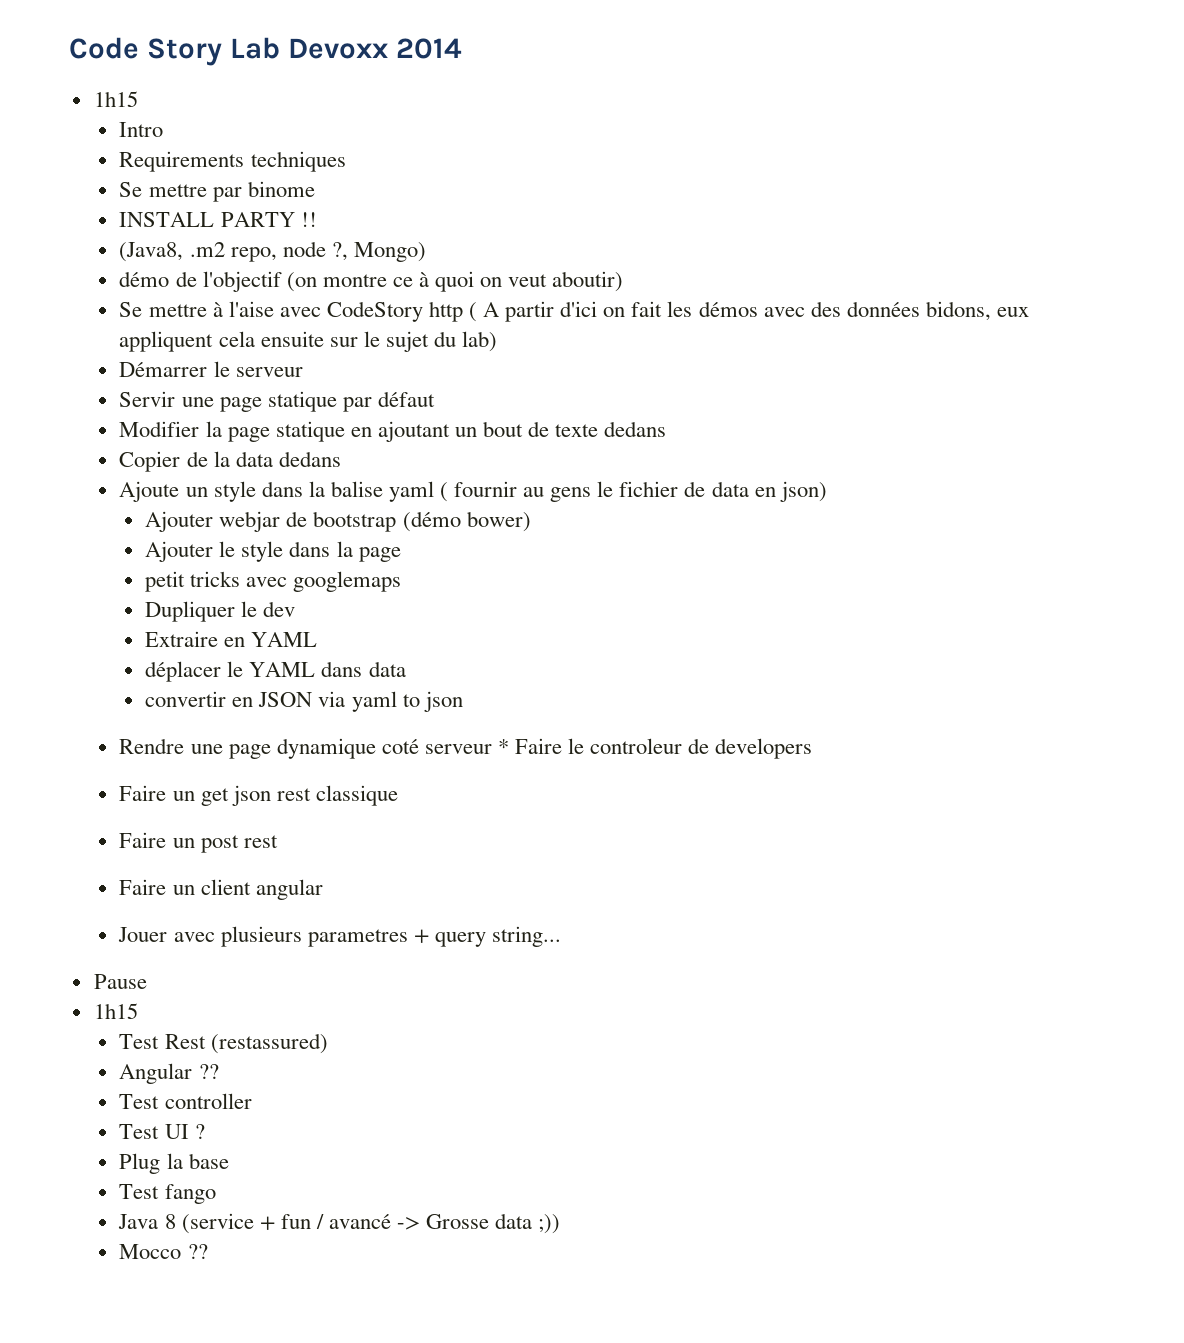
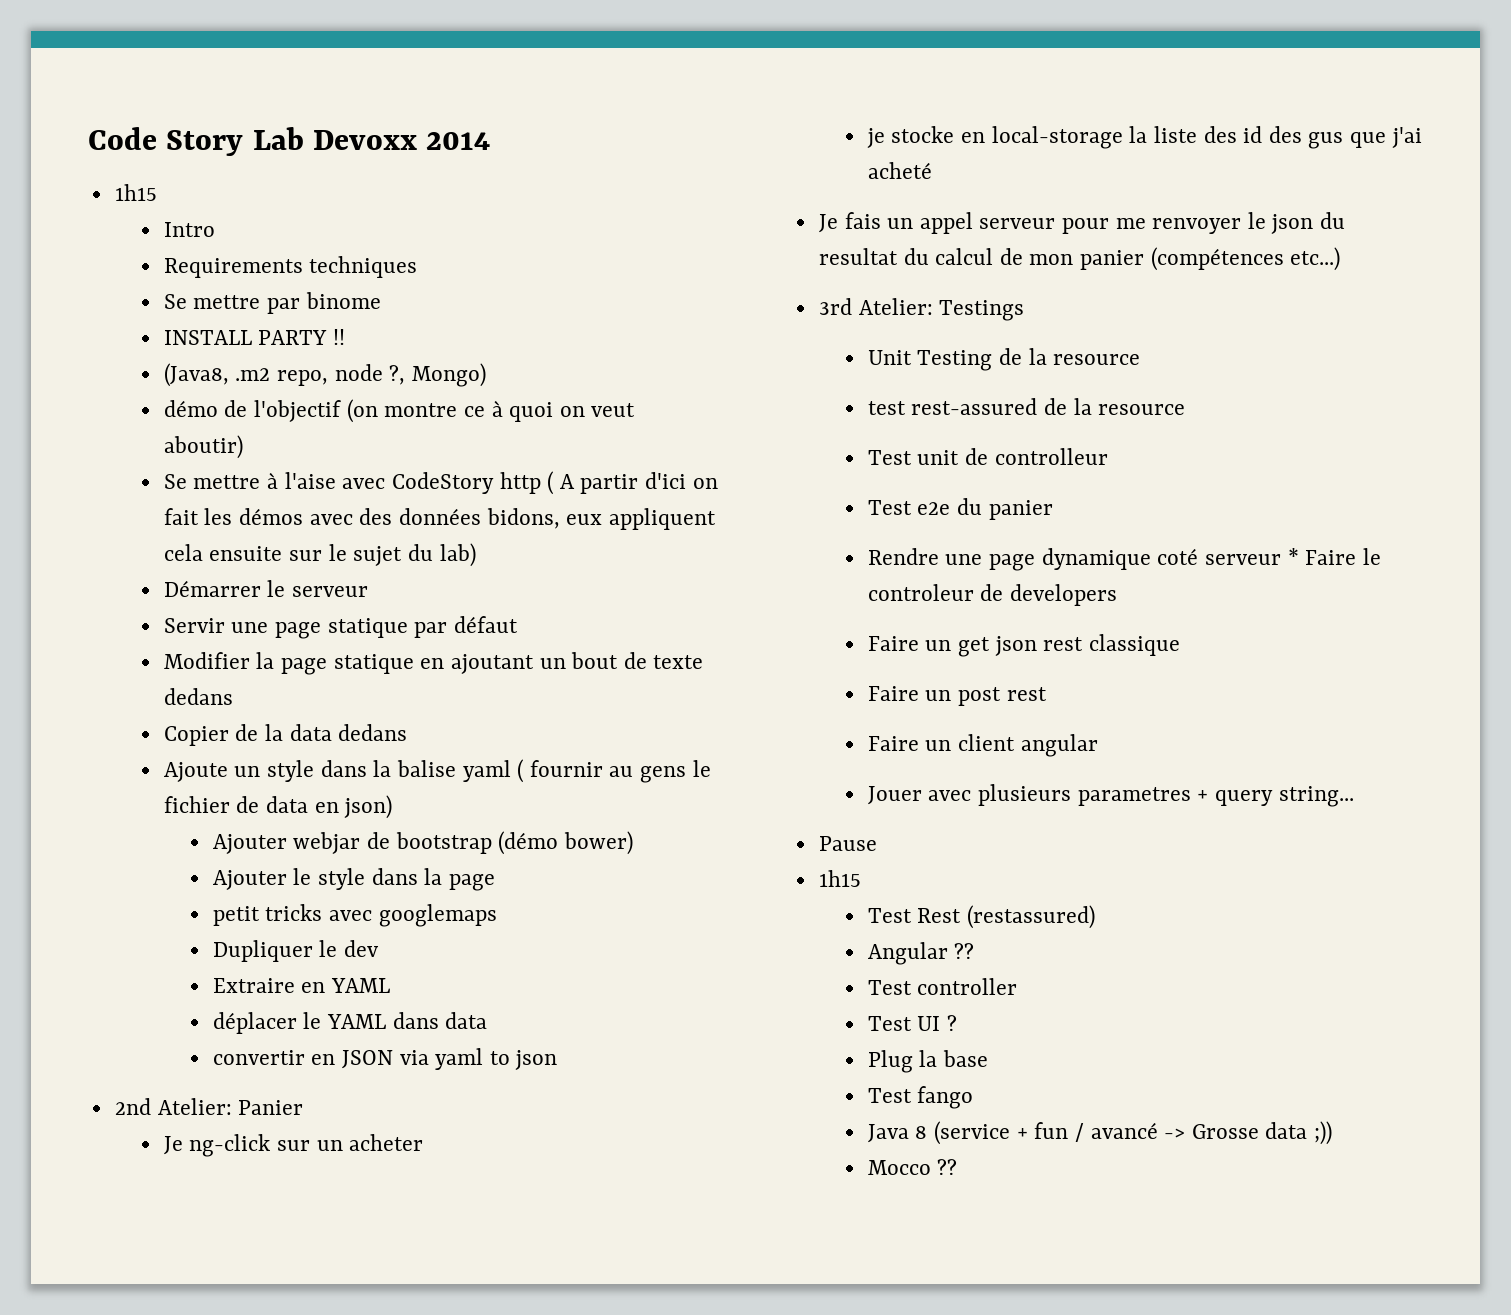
(463, 701) none -> [114,1098,304,1115] [163,1134,424,1157] [866,126,1422,149] [867,162,932,179] [818,212,1346,234] [818,247,1341,271] [818,298,1025,321] [867,348,1141,371] [867,398,1186,415] [867,448,1108,465] [867,498,1053,520] // 2nd Atelier: Panier // Je ng-click sur un acheter // je stocke en local-storage la liste des id des gus que j'ai acheté // Je fais un appel serveur pour me renvoyer le json du resultat du calcul de mon panier (compétences etc...) // 3rd Atelier: Testings // Unit Testing de la resource // test rest-assured de la resource // Test unit de controlleur // Test e2e du panier

